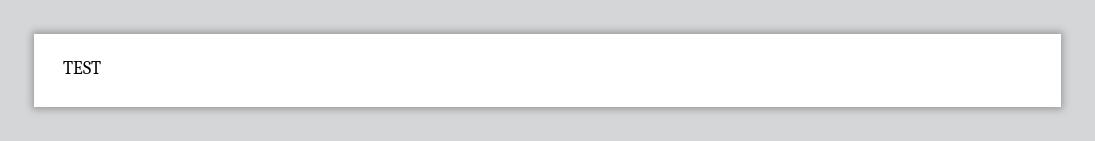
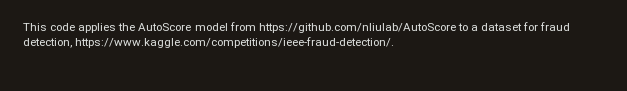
[63,61,101,74] TEST -> [23,22,571,33] [23,37,395,48] This code applies the AutoScore model from https://github.com/nliulab/AutoScore to a dataset for fraud detection, https://www.kaggle.com/competitions/ieee-fraud-detection/.

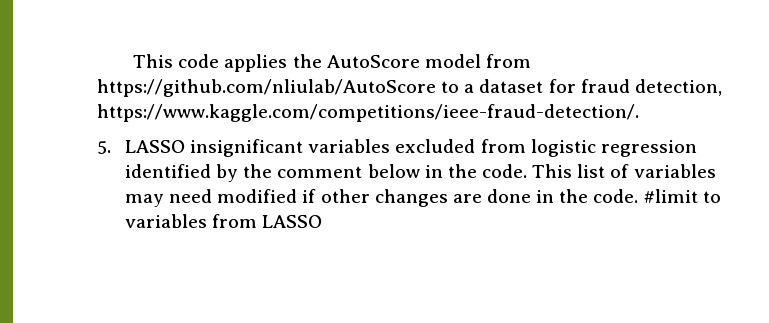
(395, 42) none -> [97,139,697,157] [125,164,716,182] [125,189,721,207] [125,214,323,228] // 5. LASSO insignificant variables excluded from logistic regression identified by the comment below in the code. This list of variables may need modified if other changes are done in the code. #limit to variables from LASSO

